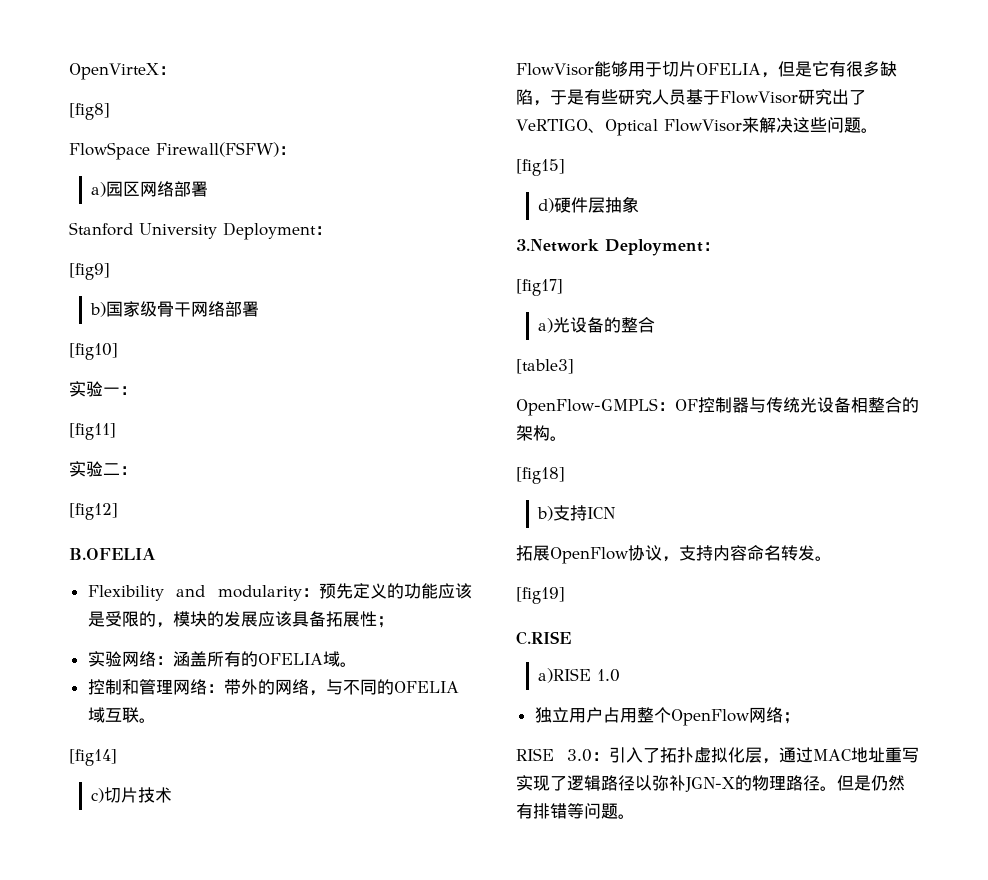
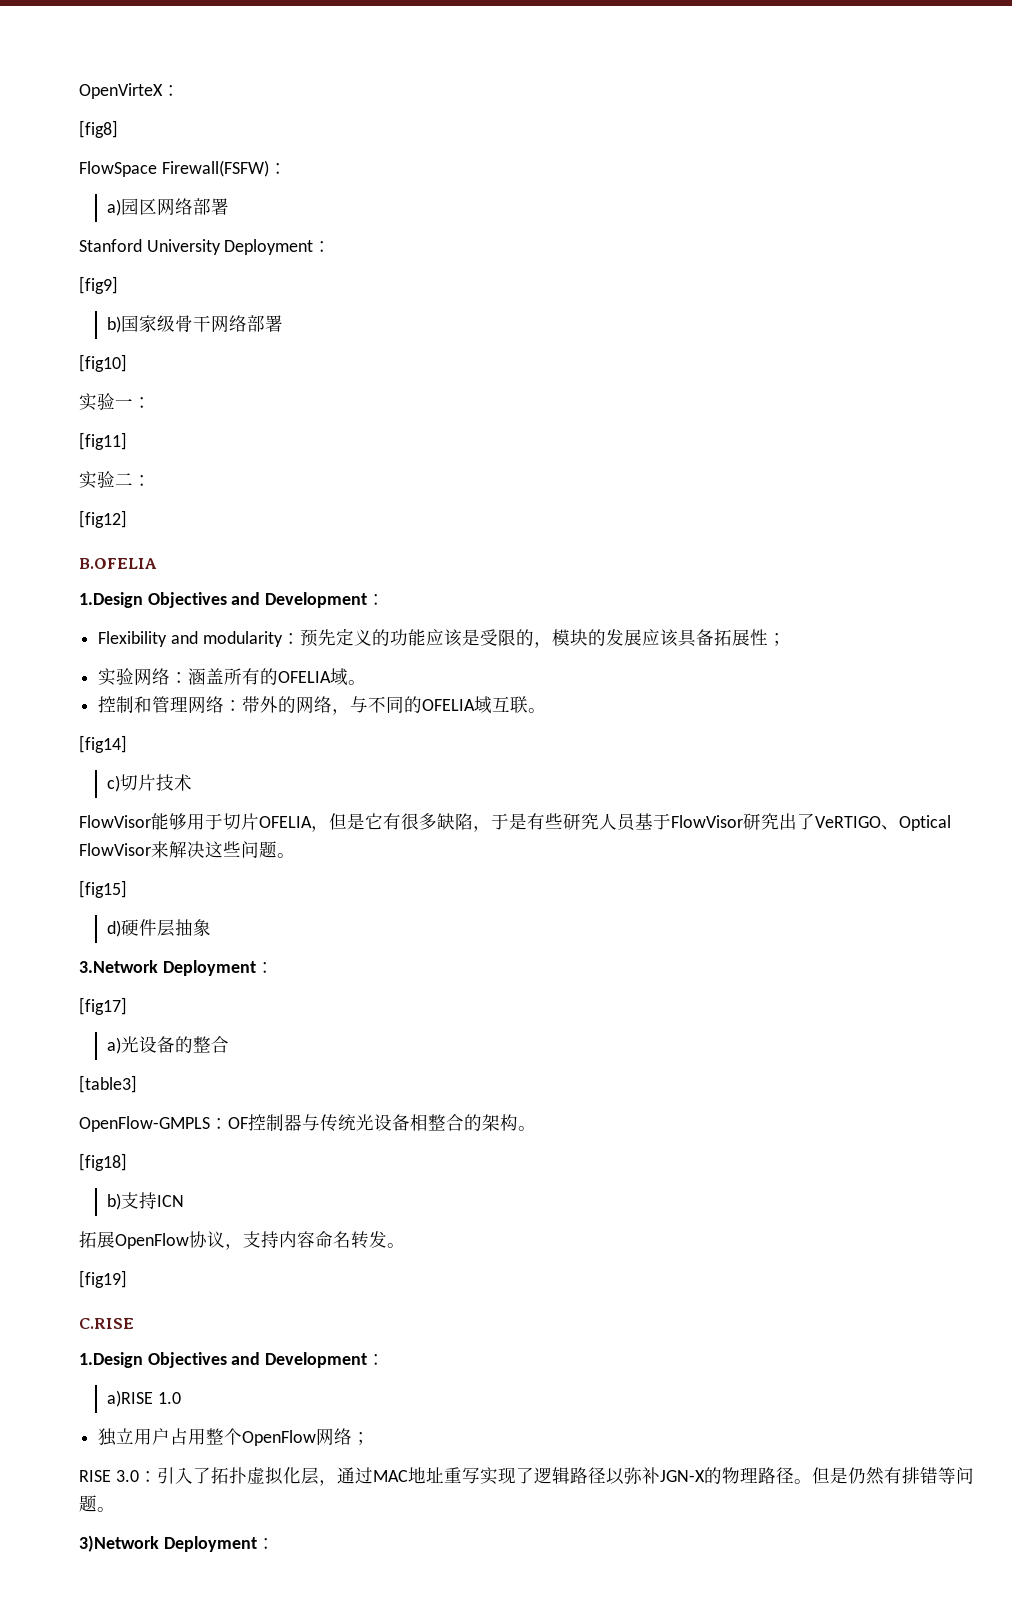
(156, 554) none -> [79,592,386,608] // 1.Design Objectives and Development：
(571, 638) none -> [79,1352,386,1368] // 1.Design Objectives and Development：
(635, 816) none -> [79,1535,275,1552] // 3)Network Deployment：

